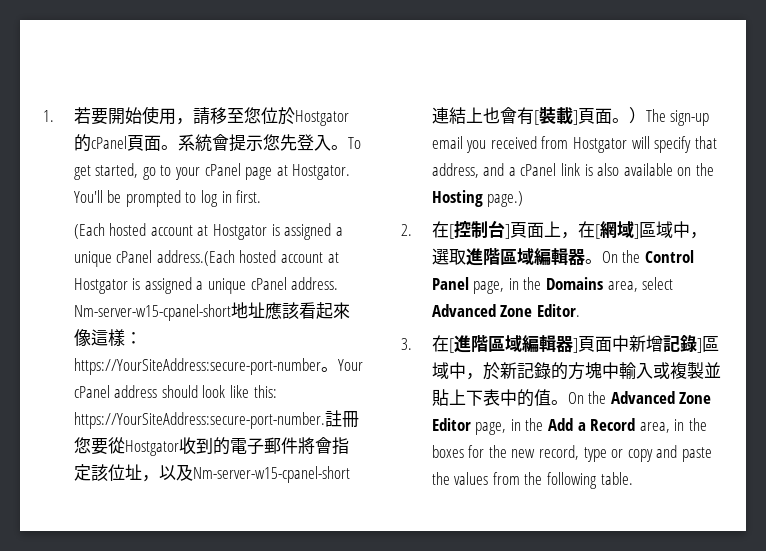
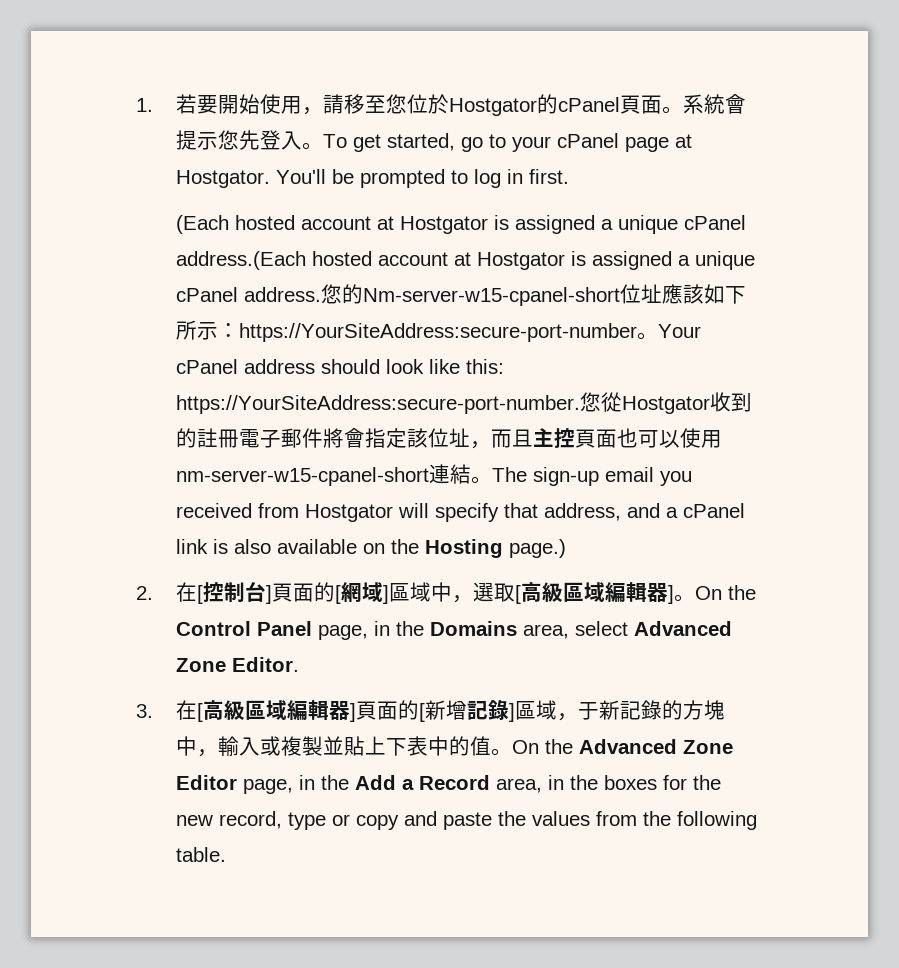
[73,302,350,321] [73,329,125,346] Nm-server-w15-cpanel-short地址應該看起來像這樣 -> [320,284,746,306] [175,320,218,340] 您的Nm-server-w15-cpanel-short位址應該如下所示
[324,410,359,428] [73,437,108,455] 註冊您要 -> [579,392,601,412] 您
(230, 446) none -> [196,428,239,448] 註冊
[158,464,350,483] [431,107,646,125] 以及Nm-server-w15-cpanel-short連結上也會有[裝載]頁面。） -> [490,428,722,448] [175,464,492,486] 而且主控頁面也可以使用nm-server-w15-cpanel-short連結。
[543,221,595,239] 上，在 -> [313,582,335,602] 的
[465,248,585,266] 進階區域編輯器 -> [514,582,674,604] [高級區域編輯器]
[453,335,488,353] 進階 -> [202,700,245,720] 高級
[611,335,629,352] 中 -> [397,700,425,722] 的[
[448,362,500,380] 中，於 -> [556,702,599,721] ，于
(619, 370) none -> [196,749,218,757] ，

